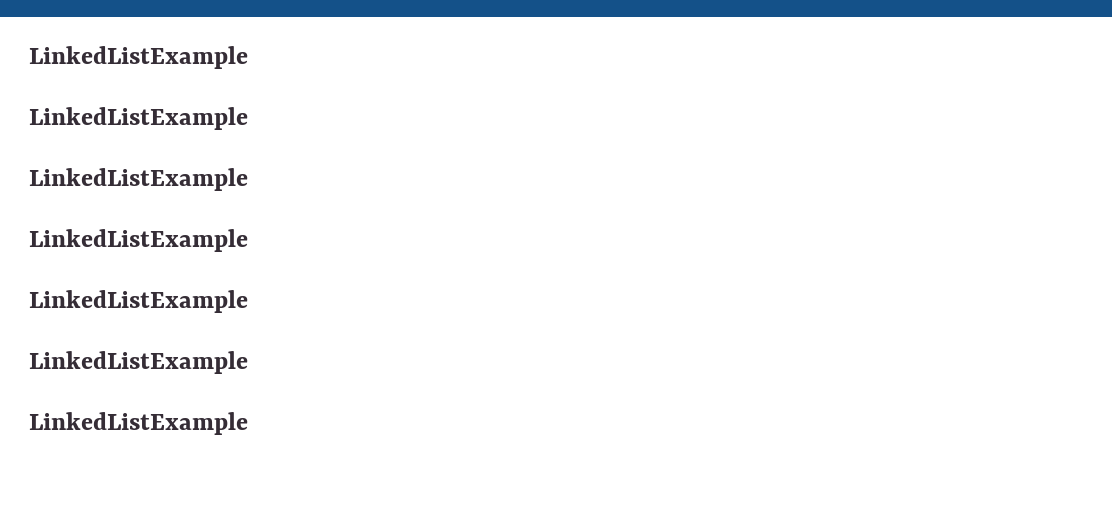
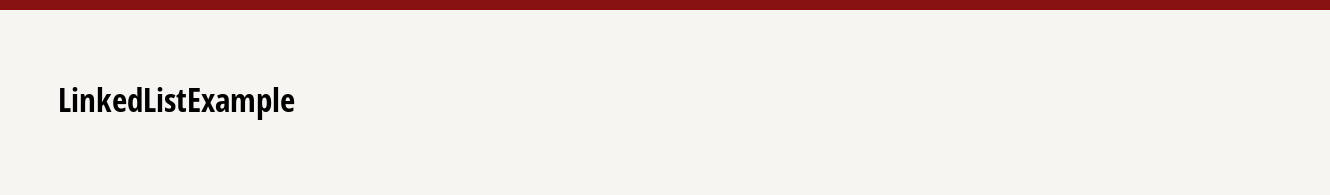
[29,46,248,69] [29,107,248,130] [29,168,248,191] [29,229,248,252] [29,290,248,313] [29,351,248,374] [29,412,248,435] LinkedListExample // LinkedListExample // LinkedListExample // LinkedListExample // LinkedListExample // LinkedListExample // LinkedListExample -> [58,87,295,120] LinkedListExample

